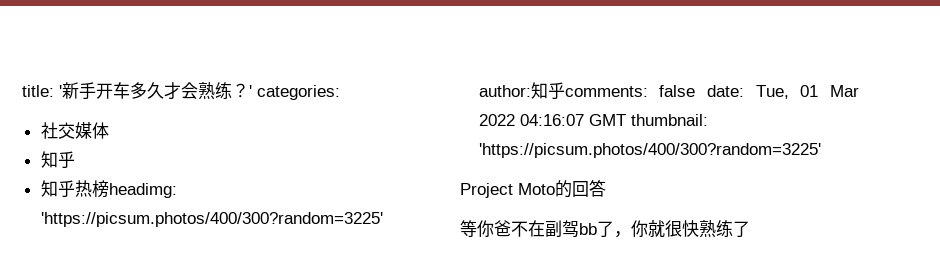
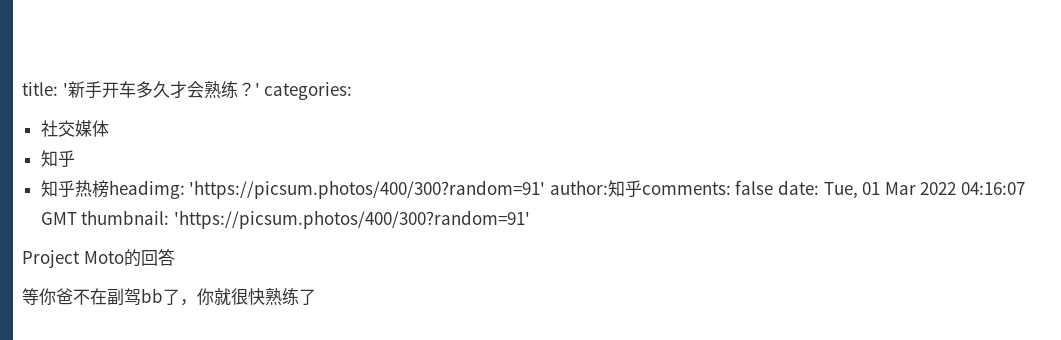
[40,212,383,227] 'https://picsum.photos/400/300?random=3225' -> [189,180,546,199] 'https://picsum.photos/400/300?random=91'
[478,143,821,158] 'https://picsum.photos/400/300?random=3225' -> [173,210,530,229] 'https://picsum.photos/400/300?random=91'

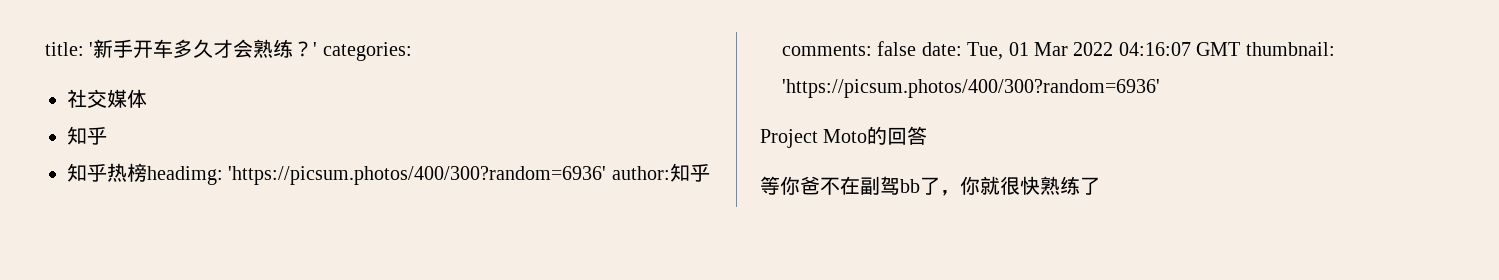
[189,180,546,199] 'https://picsum.photos/400/300?random=91' -> [228,166,607,185] 'https://picsum.photos/400/300?random=6936'
[173,210,530,229] 'https://picsum.photos/400/300?random=91' -> [782,79,1160,98] 'https://picsum.photos/400/300?random=6936'

